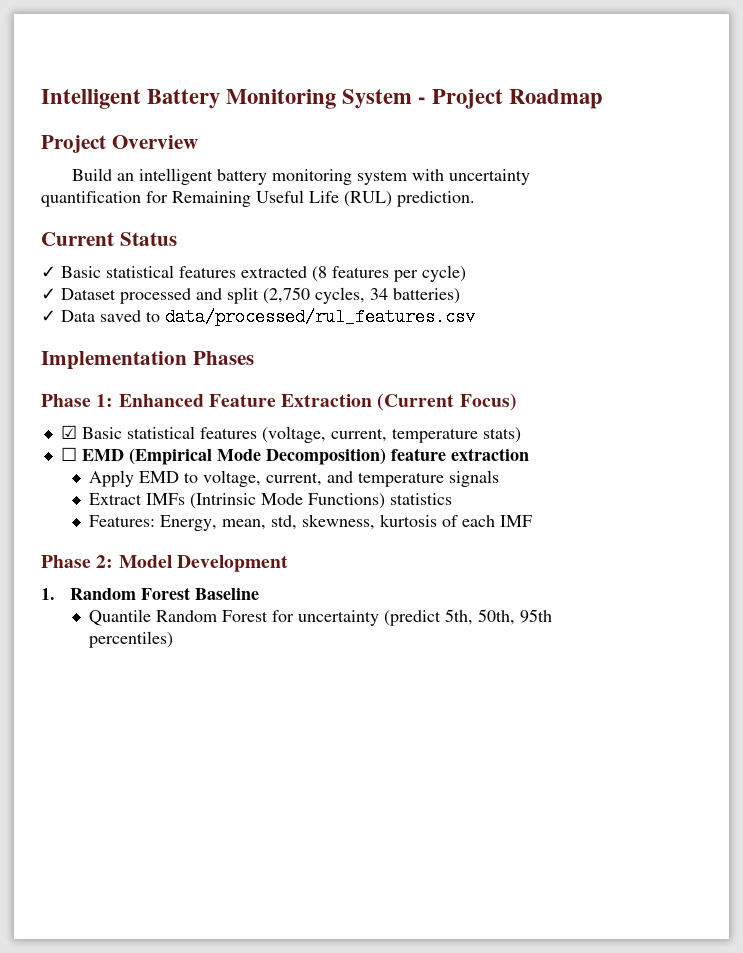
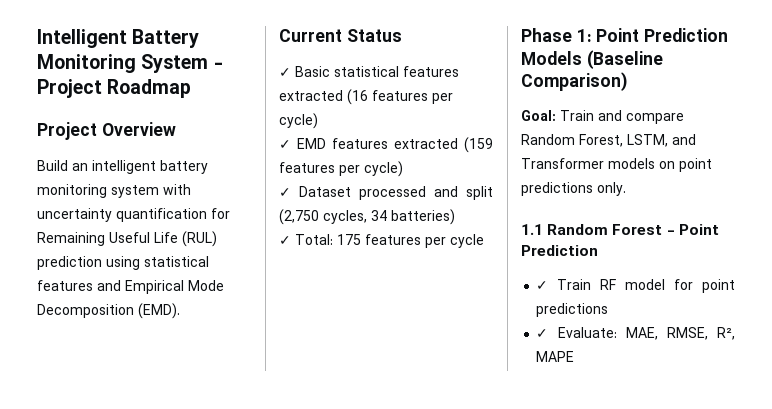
[397,191,475,207] prediction. -> [37,256,209,270] [37,280,224,294] [37,303,180,319] prediction using statistical features and Empirical Mode Decomposition (EMD).
[312,266,327,282] (8 -> [347,89,453,105] [279,113,318,129] [279,137,493,153] (16 features per cycle) // ✓ EMD features extracted (159
[61,308,475,326] [41,351,254,370] [41,393,517,411] [60,425,521,443] [60,447,529,465] [89,470,500,487] [89,493,453,509] [89,514,533,531] [41,555,288,572] [41,587,259,600] [89,609,553,626] [89,631,174,648] Data saved to data/processed/rul_features.csv // Implementation Phases // Phase 1: Enhanced Feature Extraction (Current Focus) // ☑ Basic statistical features (voltage, current, temperature stats) // ☐ EMD (Empirical Mode Decomposition) feature extraction // Apply EMD to voltage, current, and temperature signals // Extract IMFs (Intrinsic Mode Functions) statistics // Features: Energy, mean, std, skewness, kurtosis of each IMF // Phase 2: Model Development // 1. Random Forest Baseline // Quantile Random Forest for uncertainty (predict 5th, 50th, 95th percentiles) -> [295,234,484,248] [521,28,729,42] [521,50,663,69] [521,72,628,91] [521,110,684,124] [521,134,696,147] [521,158,712,172] [521,182,626,196] [521,224,719,235] [521,245,598,256] [536,279,735,293] [536,303,609,317] [536,327,735,340] [536,351,575,362] Total: 175 features per cycle // Phase 1: Point Prediction Models (Baseline Comparison) // Goal: Train and compare Random Forest, LSTM, and Transformer models on point predictions only. // 1.1 Random Forest - Point Prediction // ✓ Train RF model for point predictions // ✓ Evaluate: MAE, RMSE, R², MAPE

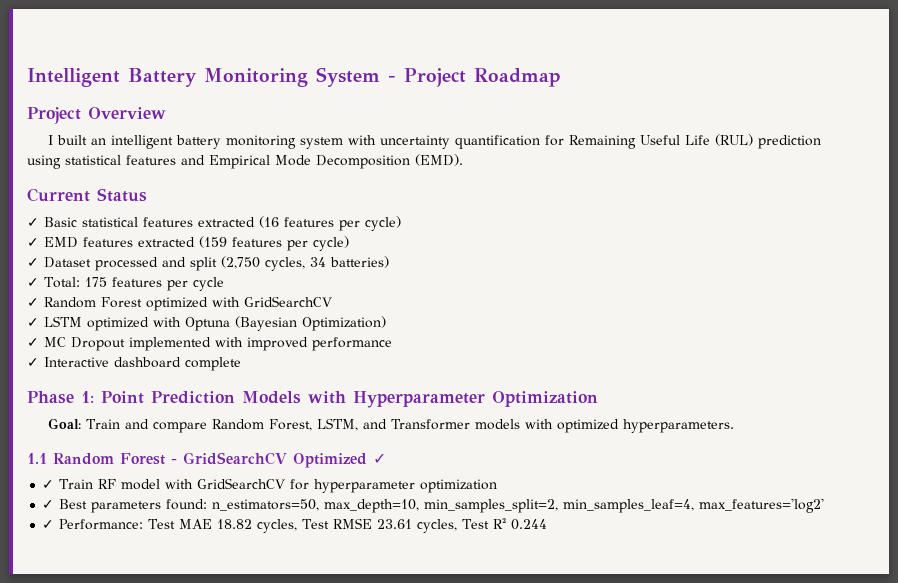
[37,160,68,171] Build -> [47,135,87,145] I built
(484, 241) none -> [27,296,332,311] [27,316,386,331] [27,337,392,351] [27,357,241,371] // ✓ Random Forest optimized with GridSearchCV // ✓ LSTM optimized with Optuna (Bayesian Optimization) // ✓ MC Dropout implemented with improved performance // ✓ Interactive dashboard complete
[586,50,663,69] [521,72,628,91] (Baseline Comparison) -> [308,391,598,408] with Hyperparameter Optimization
[659,158,712,172] [521,182,626,196] on point predictions only. -> [525,419,735,433] with optimized hyperparameters.
[678,224,719,235] [521,245,598,256] Point Prediction -> [183,452,386,468] GridSearchCV Optimized ✓
[674,279,735,293] [536,303,609,317] [536,327,735,340] [536,351,575,362] for point predictions // ✓ Evaluate: MAE, RMSE, R², MAPE -> [165,478,498,493] [42,498,825,513] [42,518,548,533] with GridSearchCV for hyperparameter optimization // ✓ Best parameters found: n_estimators=50, max_depth=10, min_samples_split=2, min_samples_leaf=4, max_features='log2' // ✓ Performance: Test MAE 18.82 cycles, Test RMSE 23.61 cycles, Test R² 0.244

